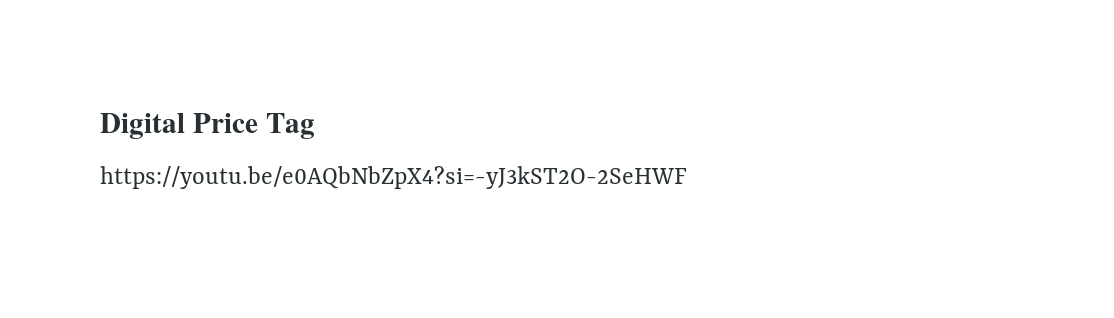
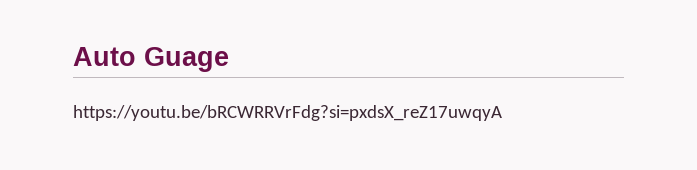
[100,113,315,139] [100,166,687,189] Digital Price Tag // https://youtu.be/e0AQbNbZpX4?si=-yJ3kST2O-2SeHWF -> [73,47,229,72] [73,105,502,121] Auto Guage // https://youtu.be/bRCWRRVrFdg?si=pxdsX_reZ17uwqyA

